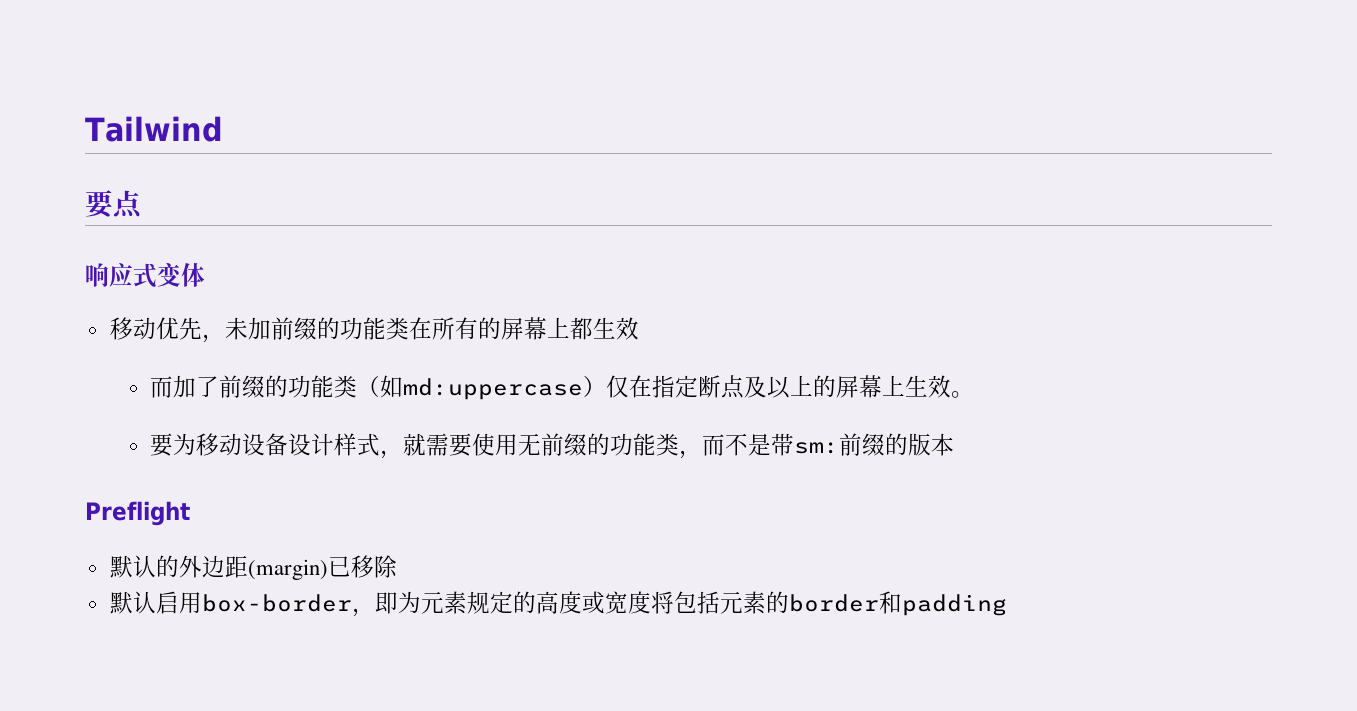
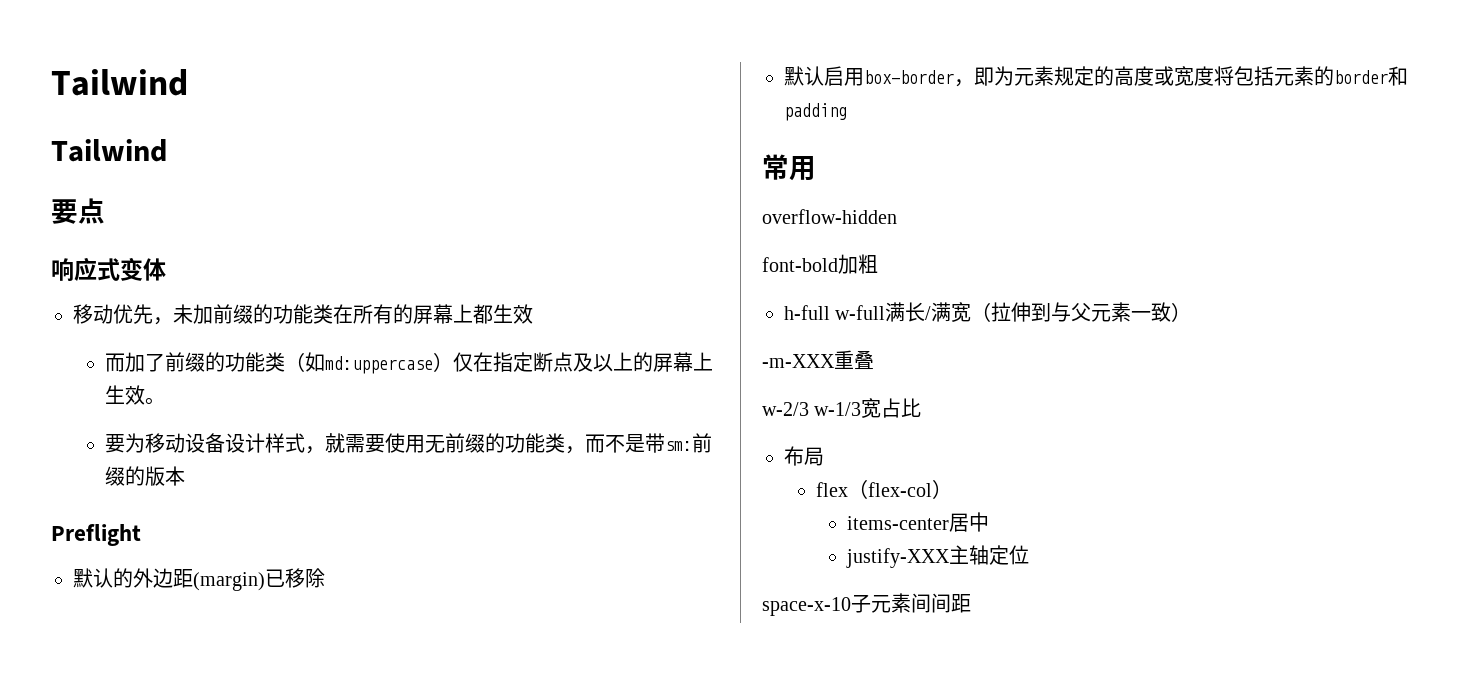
[85,116,223,142] Tailwind -> [51,69,188,96] [51,139,167,162] Tailwind // Tailwind
(1007, 605) none -> [762,154,816,181] [762,209,897,224] [762,254,878,274] [784,302,1192,322] [762,350,874,370] [762,398,922,418] [784,446,824,466] [815,479,952,499] [847,512,990,532] [846,545,1030,568] [762,593,971,616] // 常用 // overflow-hidden // font-bold加粗 // h-full w-full满长/满宽（拉伸到与父元素一致） // -m-XXX重叠 // w-2/3 w-1/3宽占比 // 布局 // flex（flex-col） // items-center居中 // justify-XXX主轴定位 // space-x-10子元素间间距

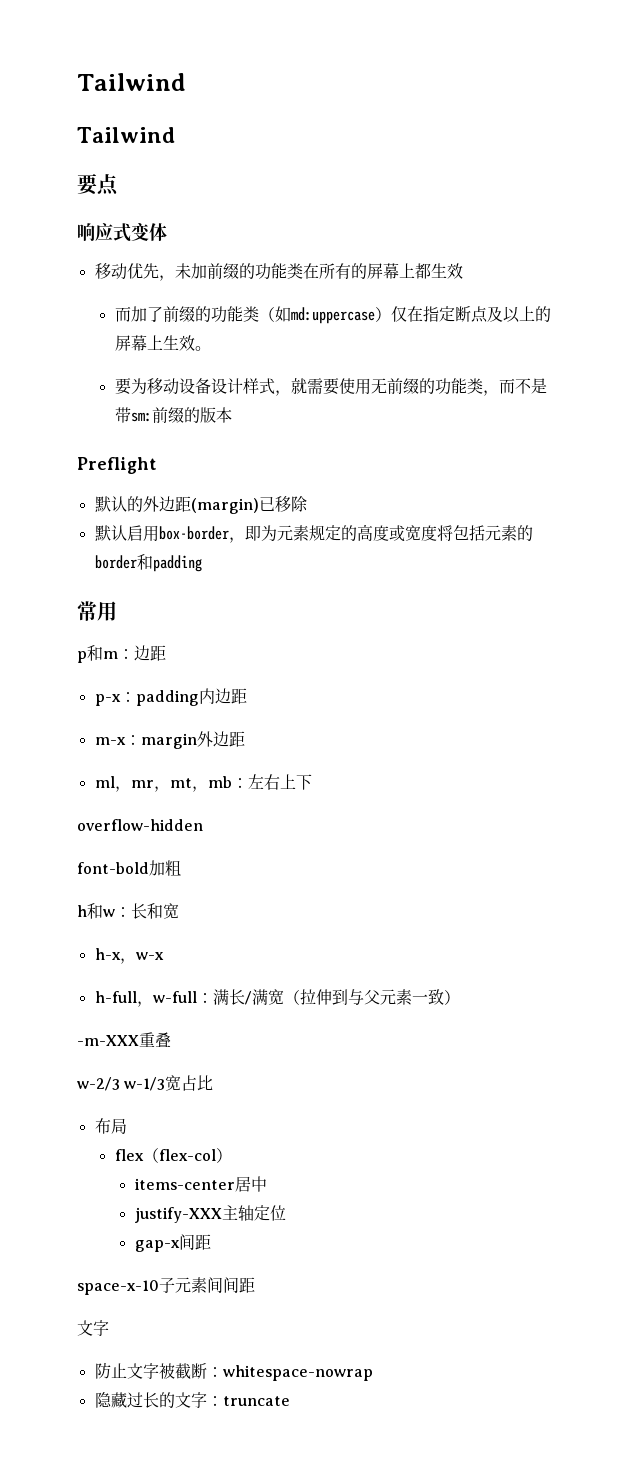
[762,209,897,224] [762,254,878,274] overflow-hidden // font-bold加粗 -> [77,645,166,663] [94,688,247,706] [94,731,245,749] [94,774,312,792] [77,819,203,831] [77,860,181,876] [77,903,179,919] [94,948,164,964] p和m：边距 // p-x：padding内边距 // m-x：margin外边距 // ml，mr，mt，mb：左右上下 // overflow-hidden // font-bold加粗 // h和w：长和宽 // h-x，w-x
[835,305,886,320] w-full -> [136,991,213,1007] ，w-full：
(1030, 555) none -> [134,1234,211,1252] // gap-x间距
(971, 603) none -> [77,1320,109,1336] [94,1362,373,1381] [94,1392,290,1408] // 文字 // 防止文字被截断：whitespace-nowrap // 隐藏过长的文字：truncate

